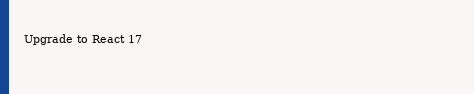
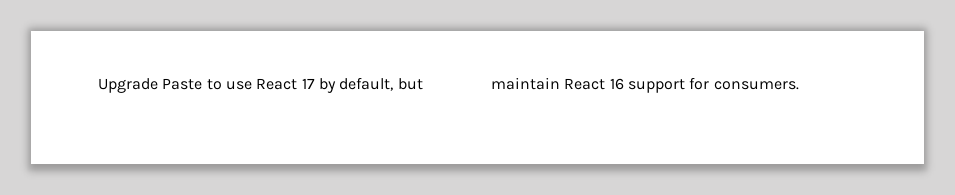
[77,35,142,43] to React 17 -> [162,77,799,93] Paste to use React 17 by default, but maintain React 16 support for consumers.

